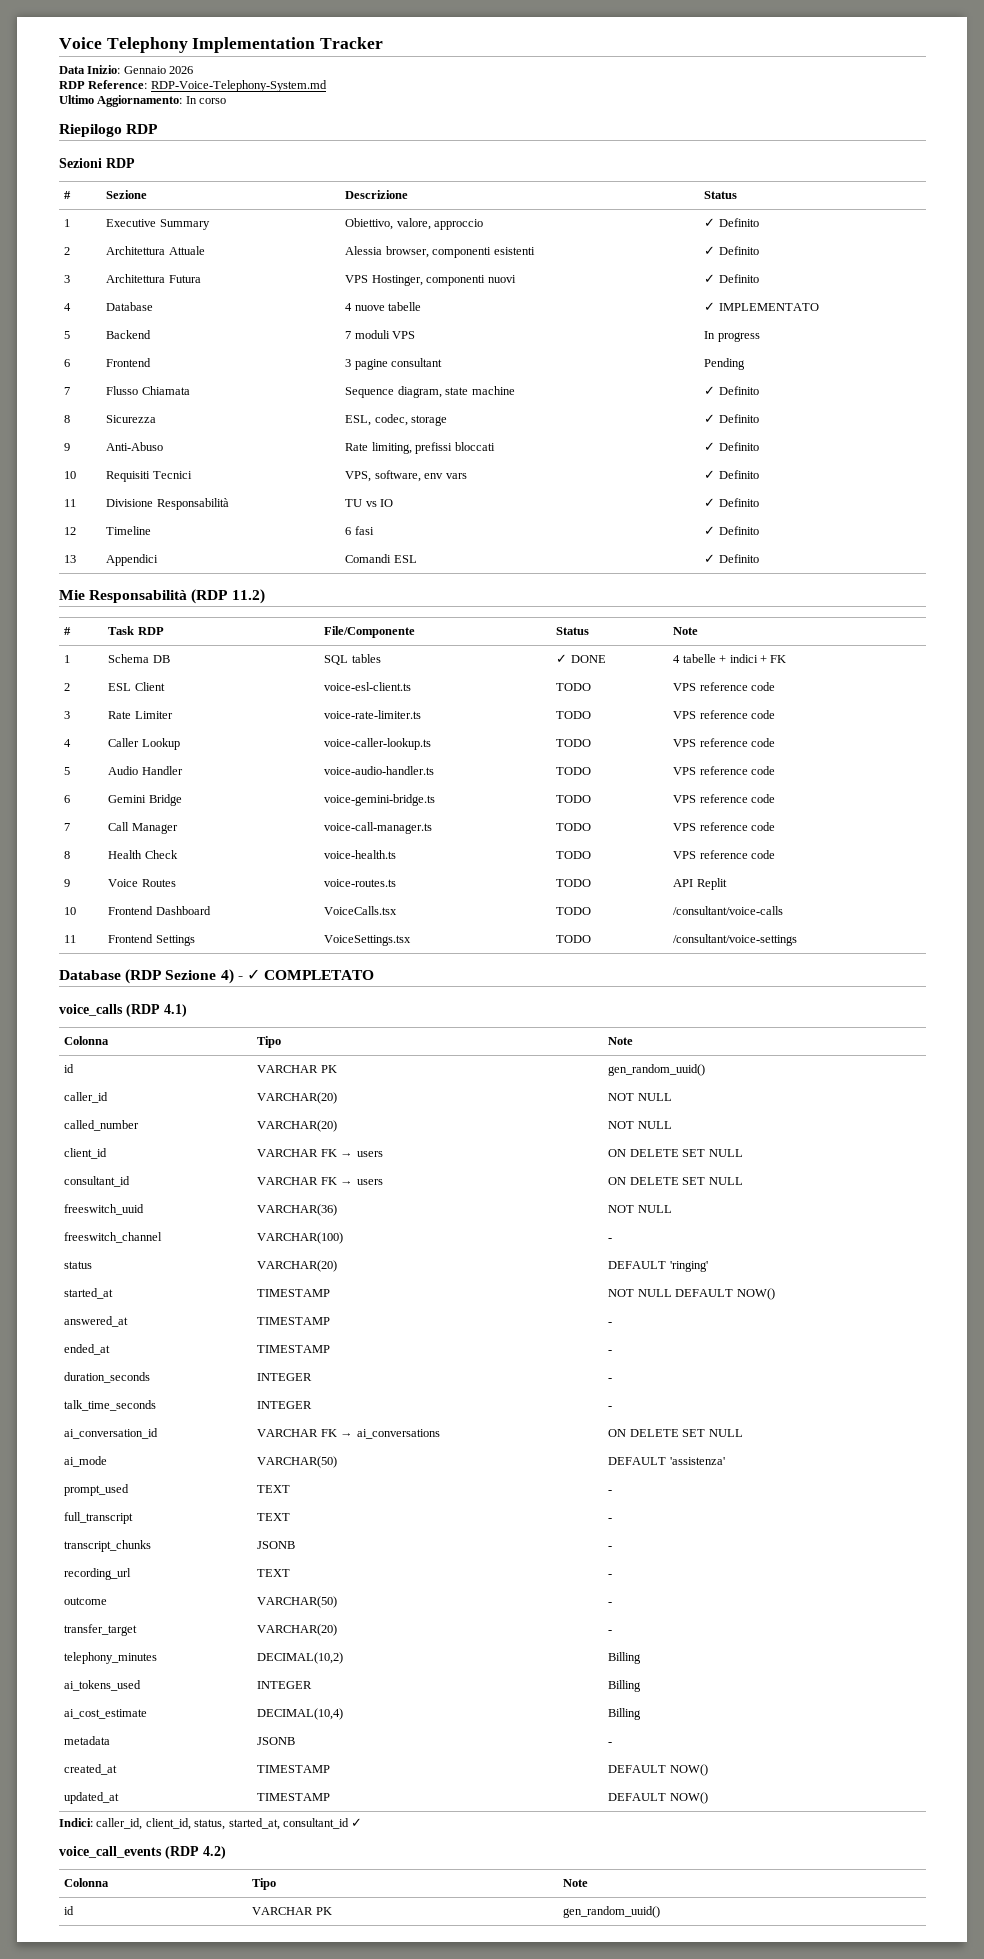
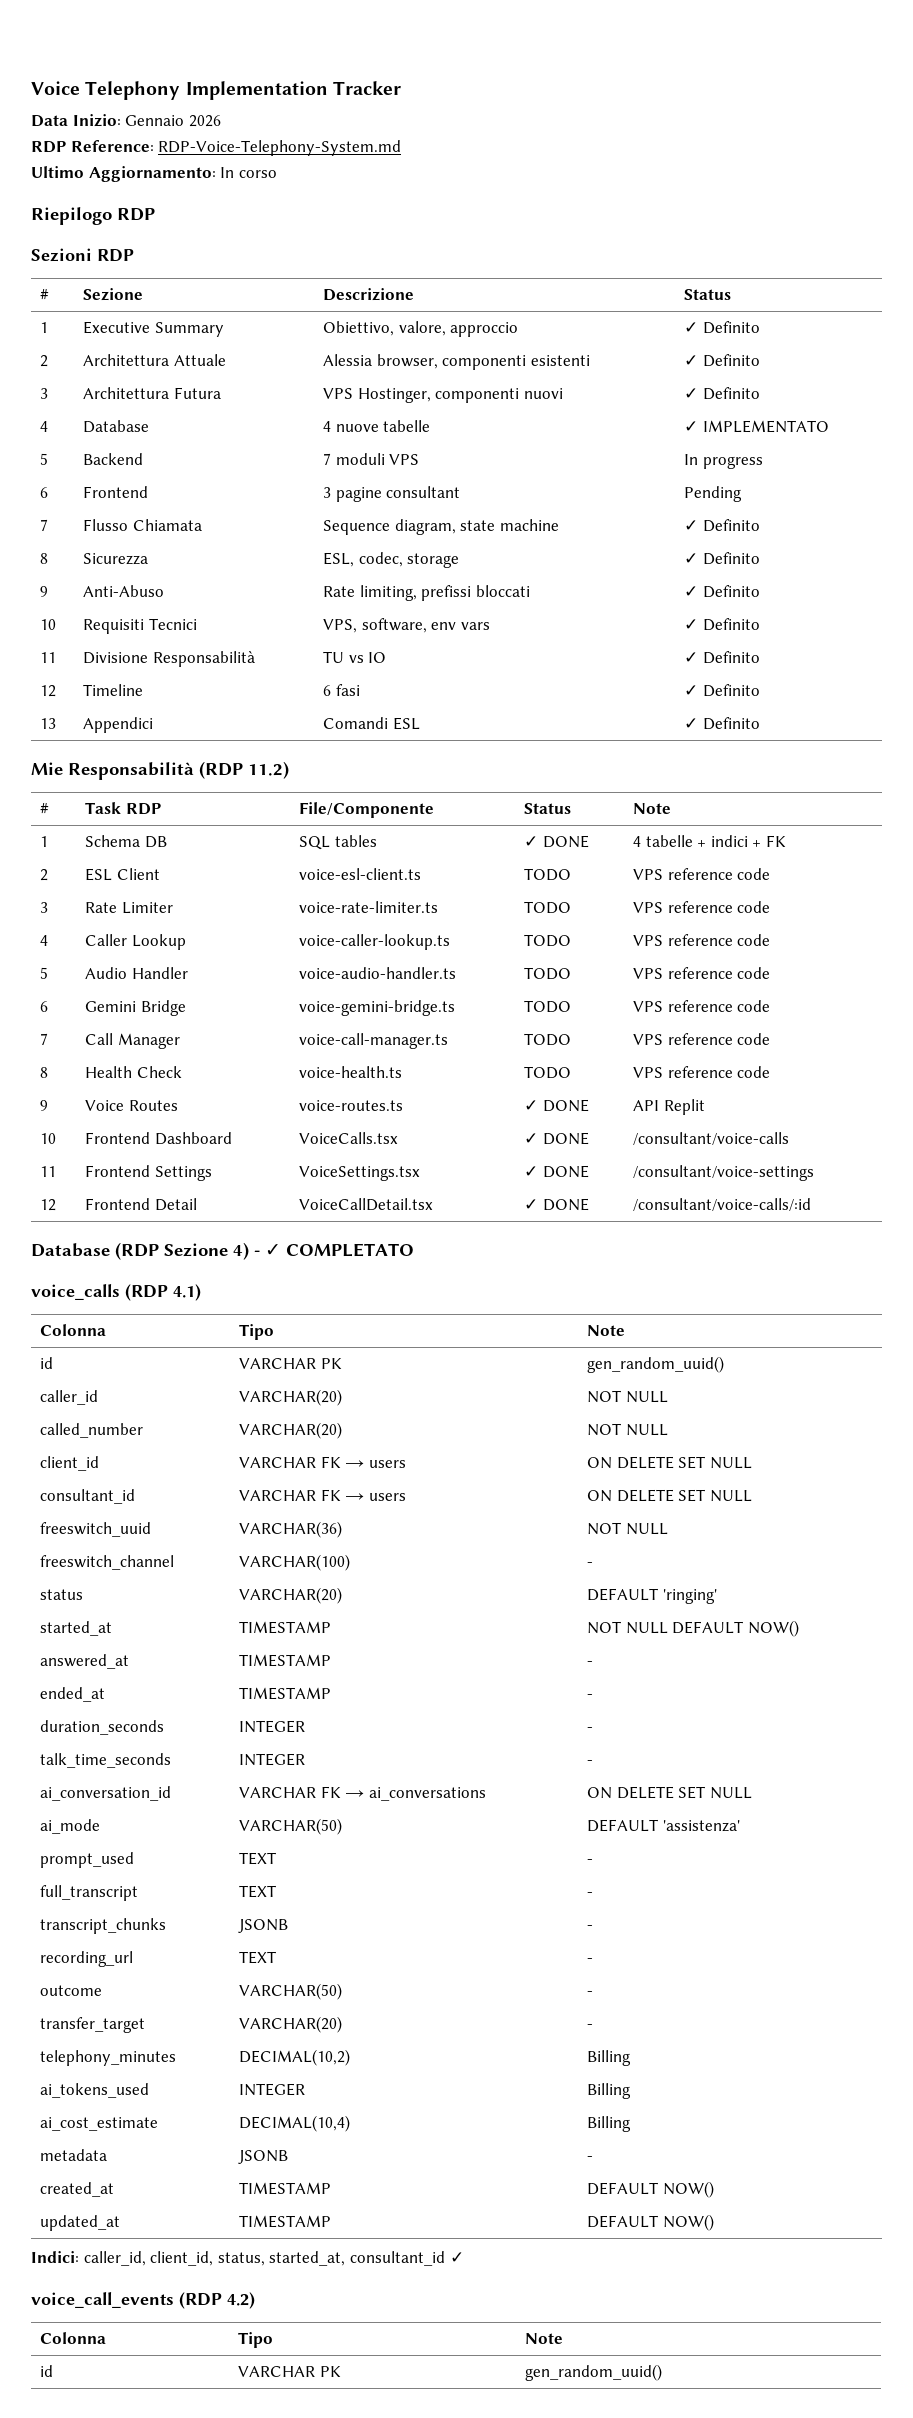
[556,879,592,887] TODO -> [524,1099,589,1112] ✓ DONE
[556,907,592,915] TODO -> [524,1132,589,1145] ✓ DONE
[556,935,592,943] TODO -> [524,1165,589,1178] ✓ DONE
(798, 940) none -> [40,1199,57,1211] [85,1198,197,1211] [299,1198,434,1211] [524,1198,589,1211] [633,1198,812,1211] // 12 | Frontend Detail | VoiceCallDetail.tsx | ✓ DONE | /consultant/voice-calls/:id

